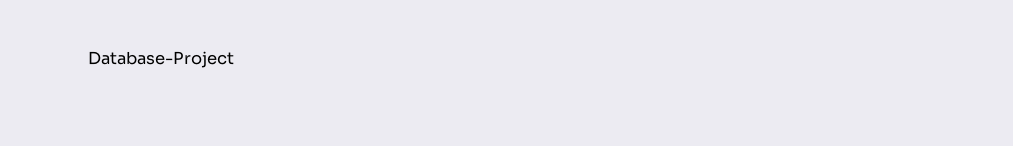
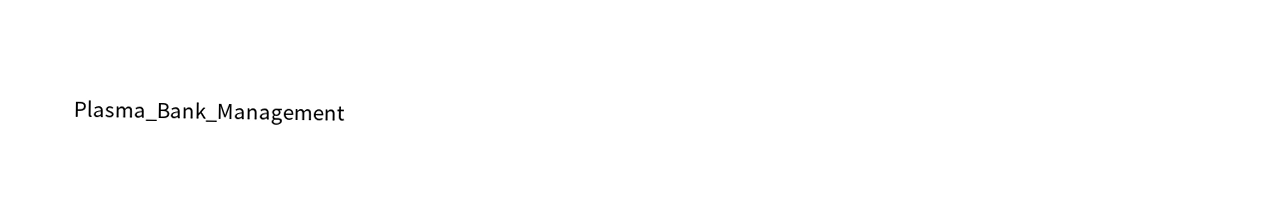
[88,51,234,68] Database-Project -> [73,99,345,126] Plasma_Bank_Management

